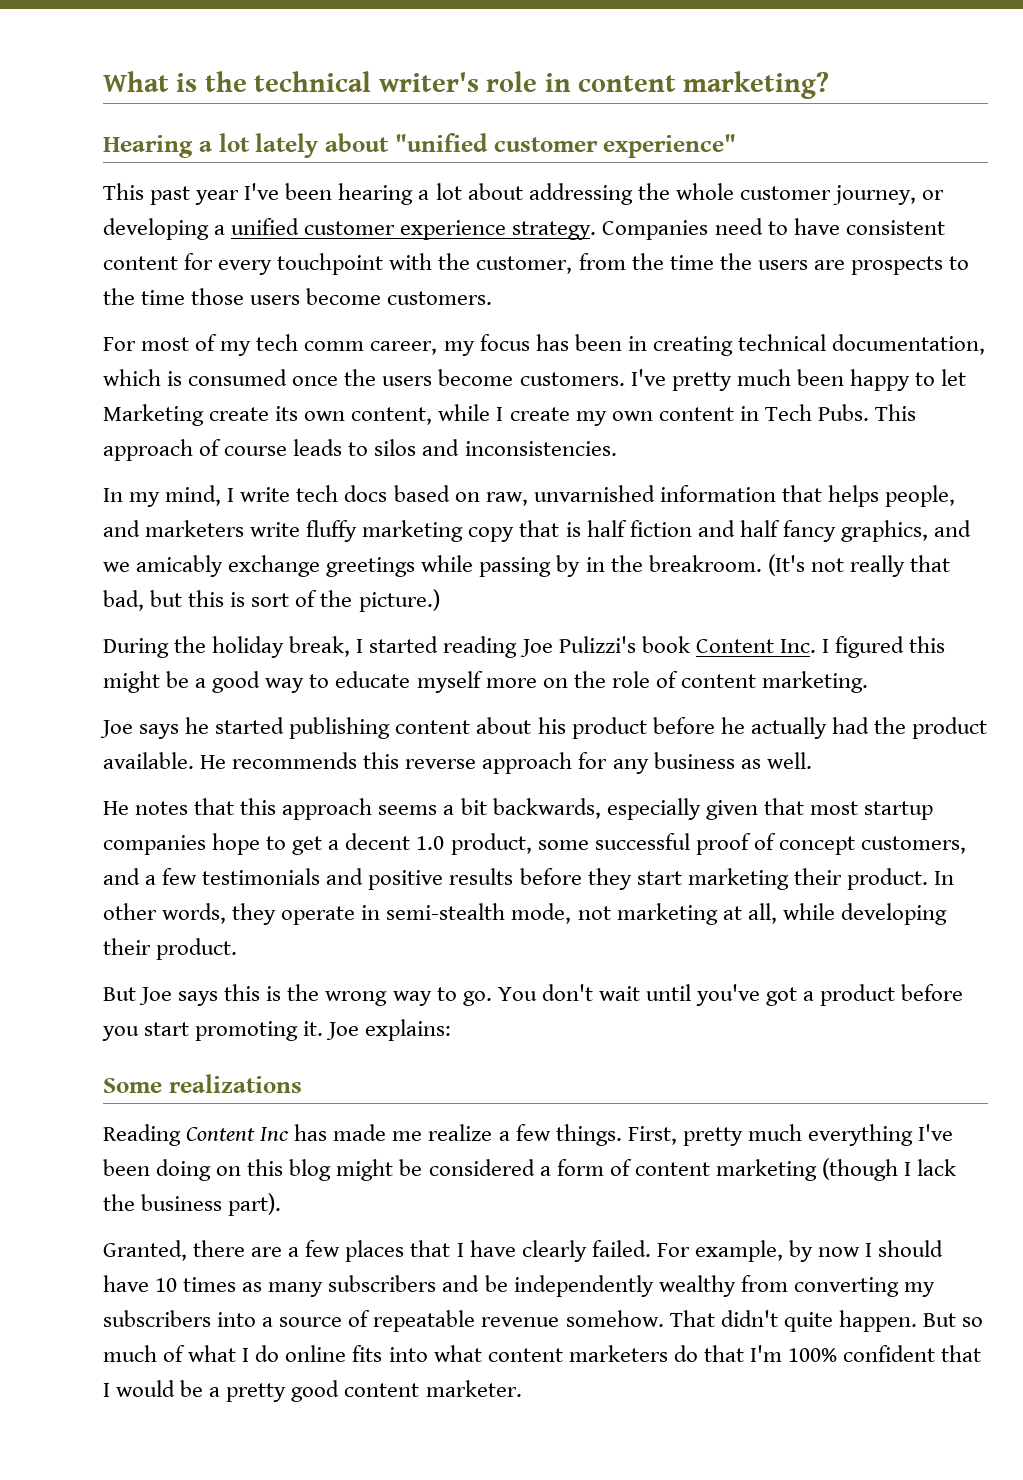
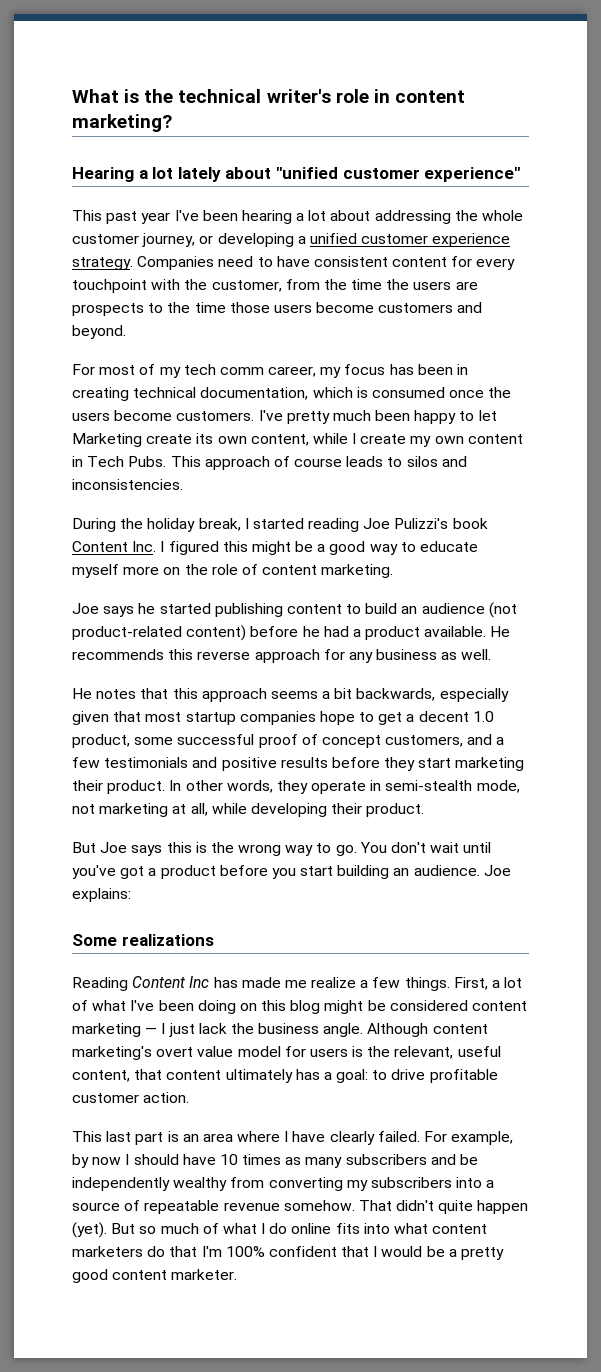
[387,291,493,305] customers. -> [378,302,483,313] [72,325,126,339] customers and beyond.
[103,485,956,507] [103,520,972,542] [103,554,950,577] [103,589,440,612] // In my mind, I write tech docs based on raw, unvarnished information that helps people, and marketers write fluffy marketing copy that is half fiction and half fancy graphics, and we amicably exchange greetings while passing by in the breakroom. (It's not really that bad, but this is sort of the picture.) -> (183, 484) none
[476,717,906,739] about his product before he actually had the -> [346,602,517,618] [72,625,361,641] to build an audience (not product-related content) before he had a
[195,1021,324,1041] promoting it. -> [337,865,480,879] building an audience.
[682,1124,913,1146] pretty much everything -> [492,977,523,988] [72,1000,127,1011] a lot of what
[539,1158,957,1181] [103,1193,282,1216] [103,1240,451,1262] a form of content marketing (though I lack the business part). // Granted, there are a few places that -> [472,1001,528,1011] [72,1023,488,1037] [72,1046,501,1060] [72,1069,498,1083] [72,1092,190,1103] [72,1131,281,1145] content marketing — I just lack the business angle. Although content marketing's overt value model for users is the relevant, useful content, that content ultimately has a goal: to drive profitable customer action. // This last part is an area where
[838,1310,917,1332] happen. -> [477,1200,529,1214] [72,1222,107,1238] happen (yet).

